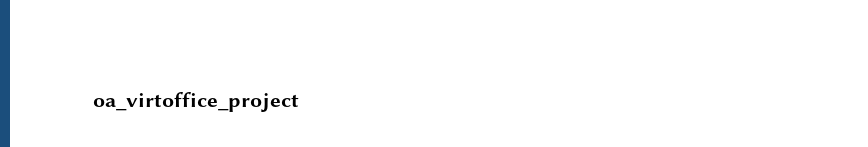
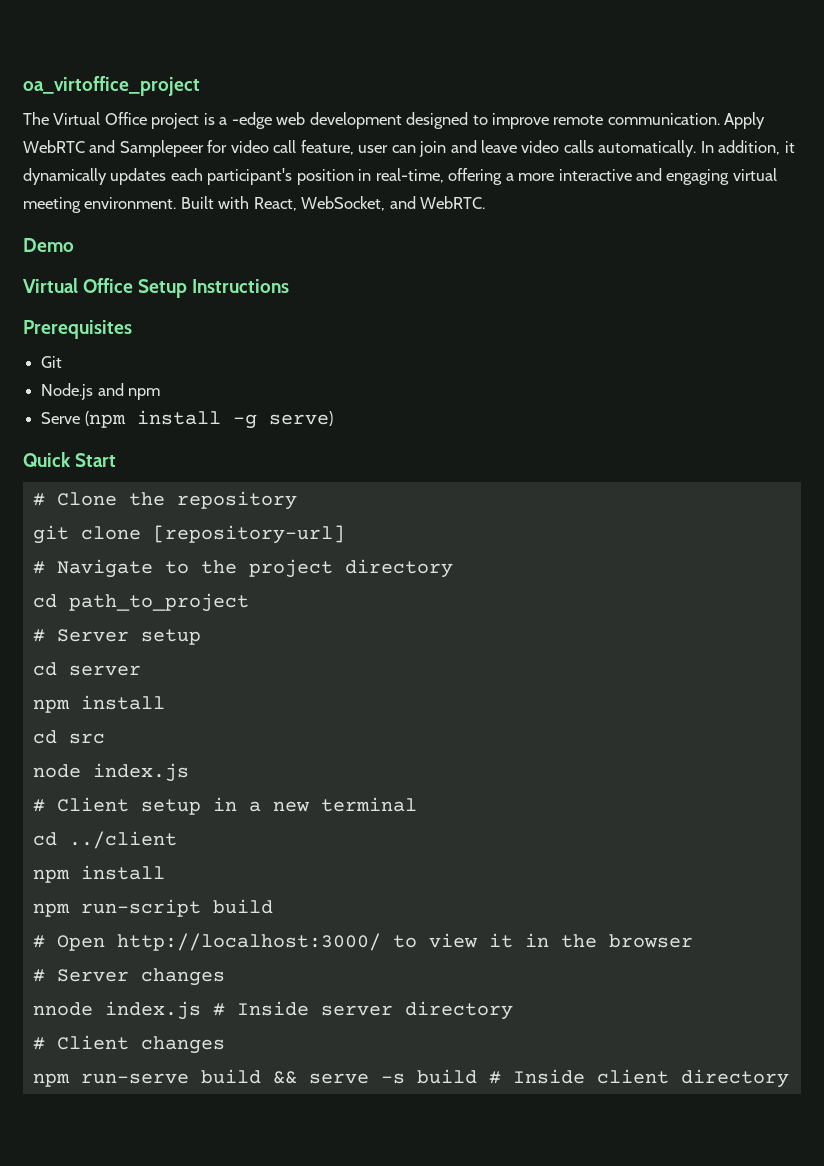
(299, 102) none -> [23,112,766,129] [23,140,795,157] [23,168,777,185] [23,196,486,213] [23,238,74,252] [23,278,290,298] [23,320,132,339] [41,356,63,368] [41,383,161,400] [41,410,333,429] [23,452,117,467] [32,491,297,510] [32,525,345,544] [32,559,453,578] [32,593,249,612] [32,629,201,645] [32,662,141,676] [32,695,165,713] [32,730,105,744] [32,763,189,782] [32,797,417,815] [32,831,177,849] [32,865,165,883] [32,899,273,917] [32,933,693,951] [32,968,225,986] [32,1001,513,1020] [32,1035,225,1054] [32,1069,789,1088] // The Virtual Office project is a -edge web development designed to improve remote communication. Apply WebRTC and Samplepeer for video call feature, user can join and leave video calls automatically. In addition, it dynamically updates each participant's position in real-time, offering a more interactive and engaging virtual meeting environment. Built with React, WebSocket, and WebRTC. // Demo // Virtual Office Setup Instructions // Prerequisites // Git // Node.js and npm // Serve (npm install -g serve) // Quick Start // # Clone the repository // git clone [repository-url] // # Navigate to the project directory // cd path_to_project // # Server setup // cd server // npm install // cd src // node index.js // # Client setup in a new terminal // cd ../client // npm install // npm run-script build // # Open http://localhost:3000/ to view it in the browser // # Server changes // nnode index.js # Inside server directory // # Client changes // npm run-serve build && serve -s build # Inside client directory

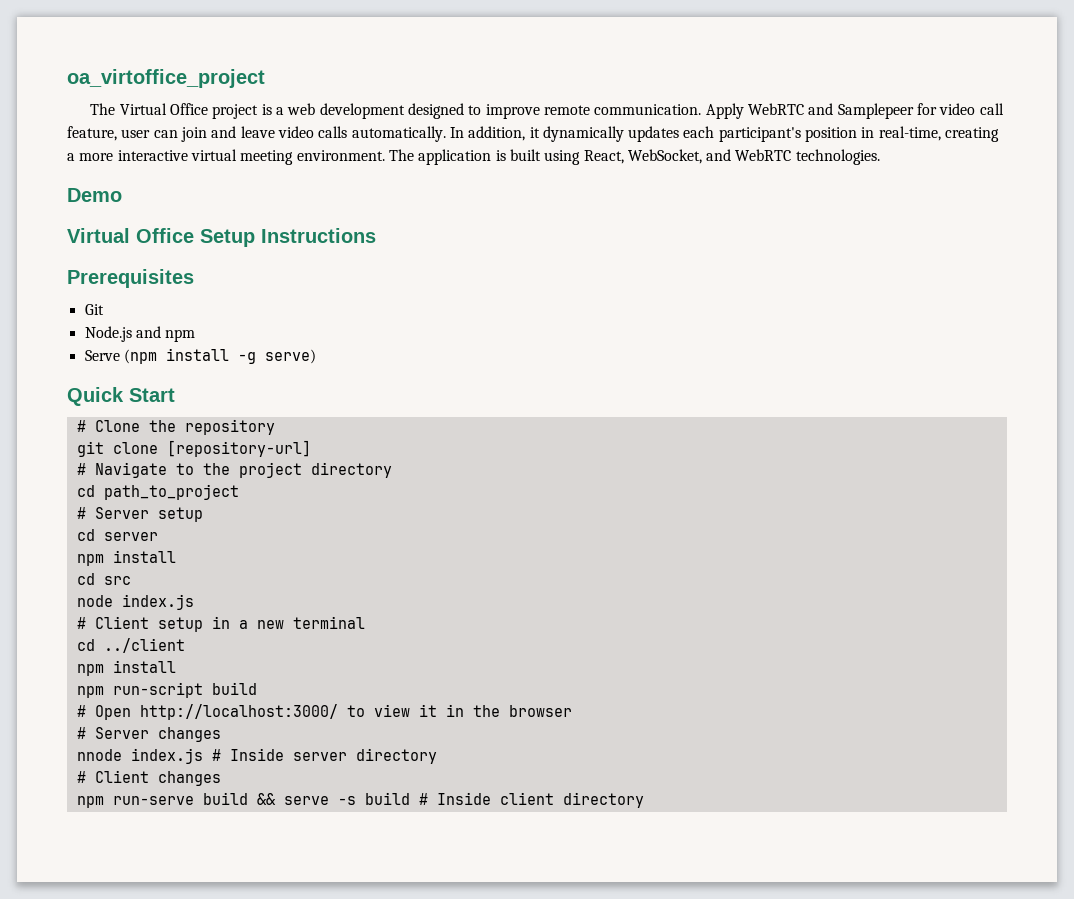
[231,112,272,129] -edge -> (285, 111) none
[448,168,503,185] offering -> [945,127,1000,142] creating
[636,168,730,185] and engaging -> (188, 155) none
[180,196,250,209] Built with -> [388,149,581,165] The application is built using
[420,196,486,209] WebRTC. -> [735,149,880,165] WebRTC technologies.

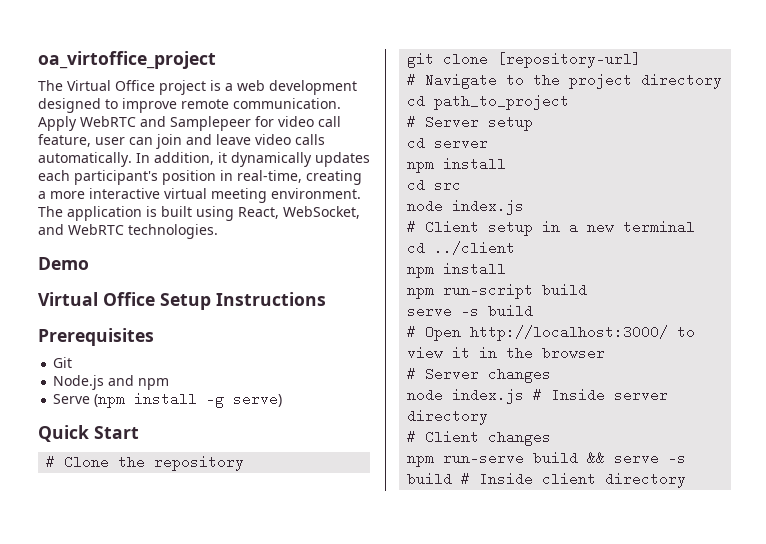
(257, 688) none -> [407,304,534,318] // serve -s build
[76,749,122,761] nnode -> [407,388,444,402] node

